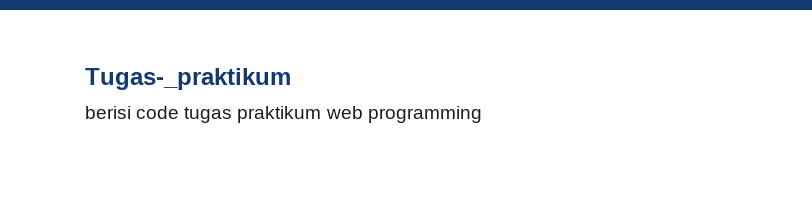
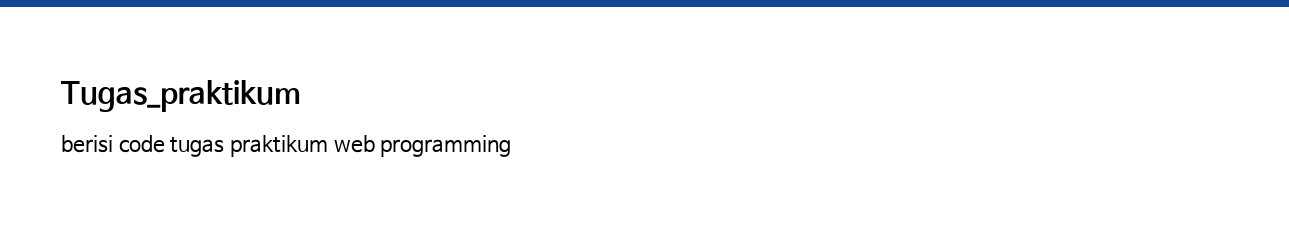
[85,68,291,90] Tugas-_praktikum -> [61,80,301,112] Tugas_praktikum

